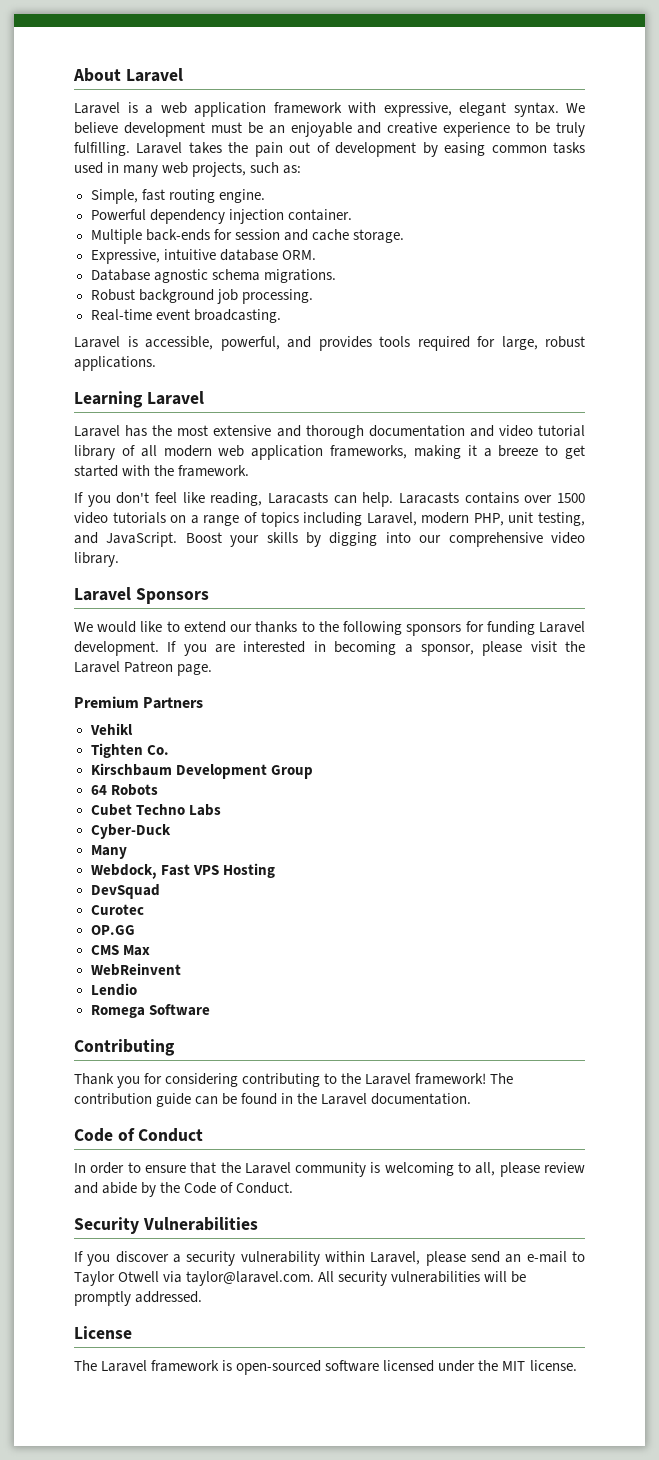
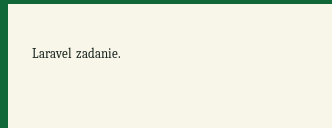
[73,68,183,82] [74,102,585,117] [74,122,586,137] [74,142,585,157] [74,162,302,177] [90,189,265,204] [90,209,352,224] [90,229,404,244] [90,249,316,264] [90,269,336,283] [90,289,313,304] [90,309,281,323] [74,336,585,351] [74,356,156,371] [74,391,204,408] [74,425,585,439] [74,445,585,460] [74,465,250,477] [74,492,586,507] [74,512,585,527] [74,532,585,547] [74,552,119,567] [74,587,209,604] [74,621,585,636] [74,641,585,656] [74,661,213,676] [74,696,204,709] [89,723,133,735] [90,743,169,758] [90,763,313,779] [90,784,158,796] [90,804,221,816] [90,824,171,839] [90,845,127,859] [90,863,275,879] [90,884,160,899] [90,904,144,915] [90,925,135,935] [90,945,150,956] [90,963,181,976] [90,983,137,996] [90,1004,210,1018] [74,1039,175,1056] [74,1073,514,1088] [74,1093,472,1107] [74,1128,204,1142] [74,1162,586,1177] [74,1182,294,1197] [74,1217,258,1234] [74,1251,585,1266] [74,1271,527,1286] [74,1291,203,1306] [74,1326,132,1339] [74,1360,577,1375] About Laravel // Laravel is a web application framework with expressive, elegant syntax. We believe development must be an enjoyable and creative experience to be truly fulfilling. Laravel takes the pain out of development by easing common tasks used in many web projects, such as: // Simple, fast routing engine. // Powerful dependency injection container. // Multiple back-ends for session and cache storage. // Expressive, intuitive database ORM. // Database agnostic schema migrations. // Robust background job processing. // Real-time event broadcasting. // Laravel is accessible, powerful, and provides tools required for large, robust applications. // Learning Laravel // Laravel has the most extensive and thorough documentation and video tutorial library of all modern web application frameworks, making it a breeze to get started with the framework. // If you don't feel like reading, Laracasts can help. Laracasts contains over 1500 video tutorials on a range of topics including Laravel, modern PHP, unit testing, and JavaScript. Boost your skills by digging into our comprehensive video library. // Laravel Sponsors // We would like to extend our thanks to the following sponsors for funding Laravel development. If you are interested in becoming a sponsor, please visit the Laravel Patreon page. // Premium Partners // Vehikl // Tighten Co. // Kirschbaum Development Group // 64 Robots // Cubet Techno Labs // Cyber-Duck // Many // Webdock, Fast VPS Hosting // DevSquad // Curotec // OP.GG // CMS Max // WebReinvent // Lendio // Romega Software // Contributing // Thank you for considering contributing to the Laravel framework! The contribution guide can be found in the Laravel documentation. // Code of Conduct // In order to ensure that the Laravel community is welcoming to all, please review and abide by the Code of Conduct. // Security Vulnerabilities // If you discover a security vulnerability within Laravel, please send an e-mail to Taylor Otwell via taylor@laravel.com. All security vulnerabilities will be promptly addressed. // License // The Laravel framework is open-sourced software licensed under the MIT license. -> [32,47,121,59] Laravel zadanie.

